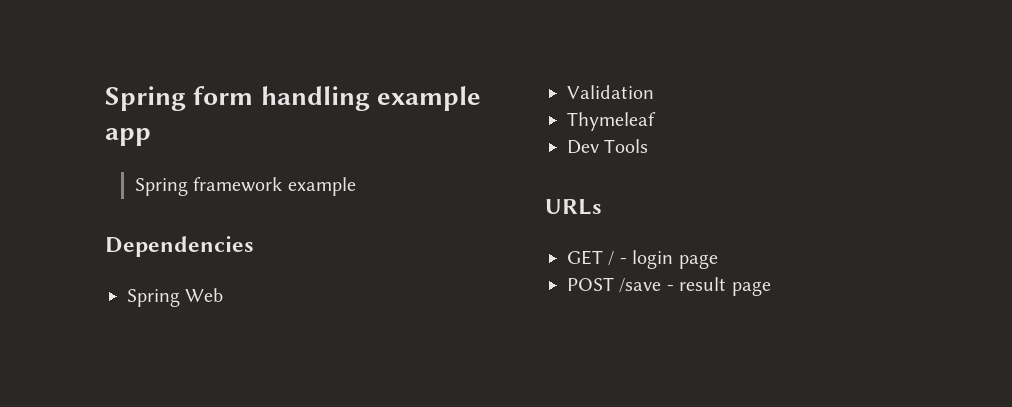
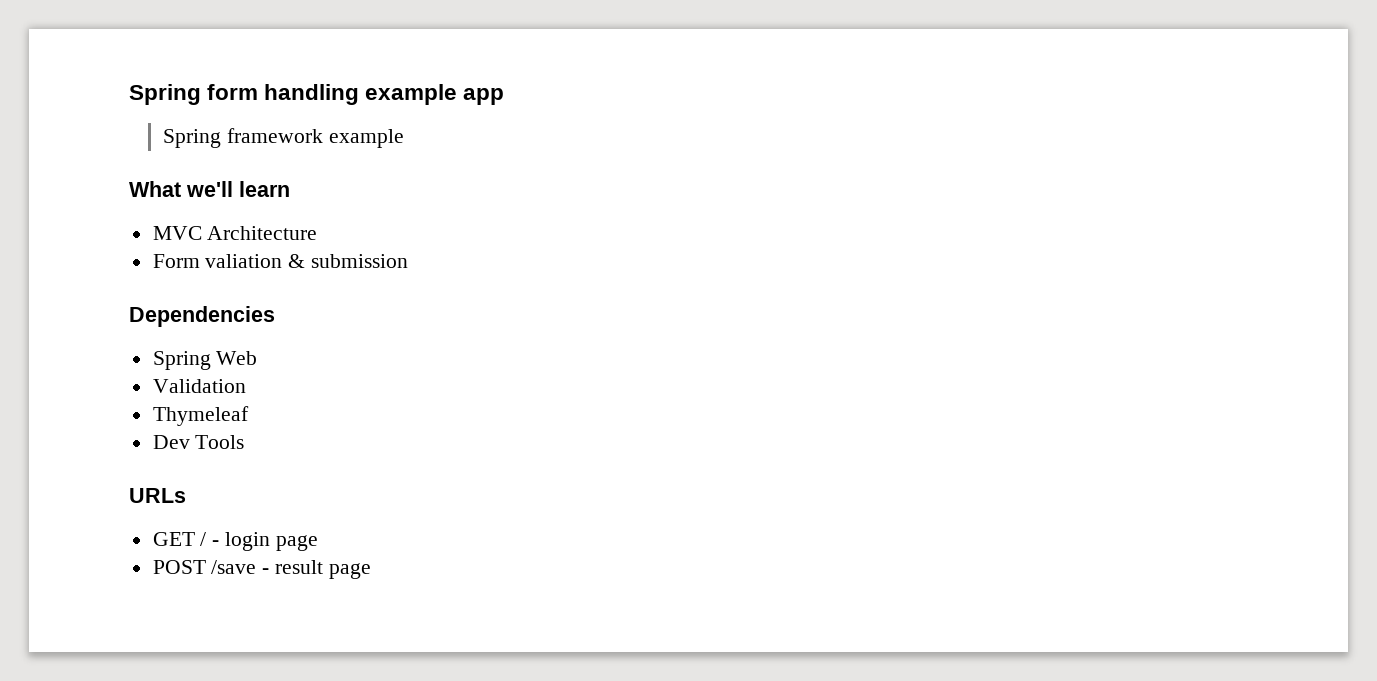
(356, 186) none -> [129,181,290,197] [152,226,318,240] [152,254,409,268] // What we'll learn // MVC Architecture // Form valiation & submission

